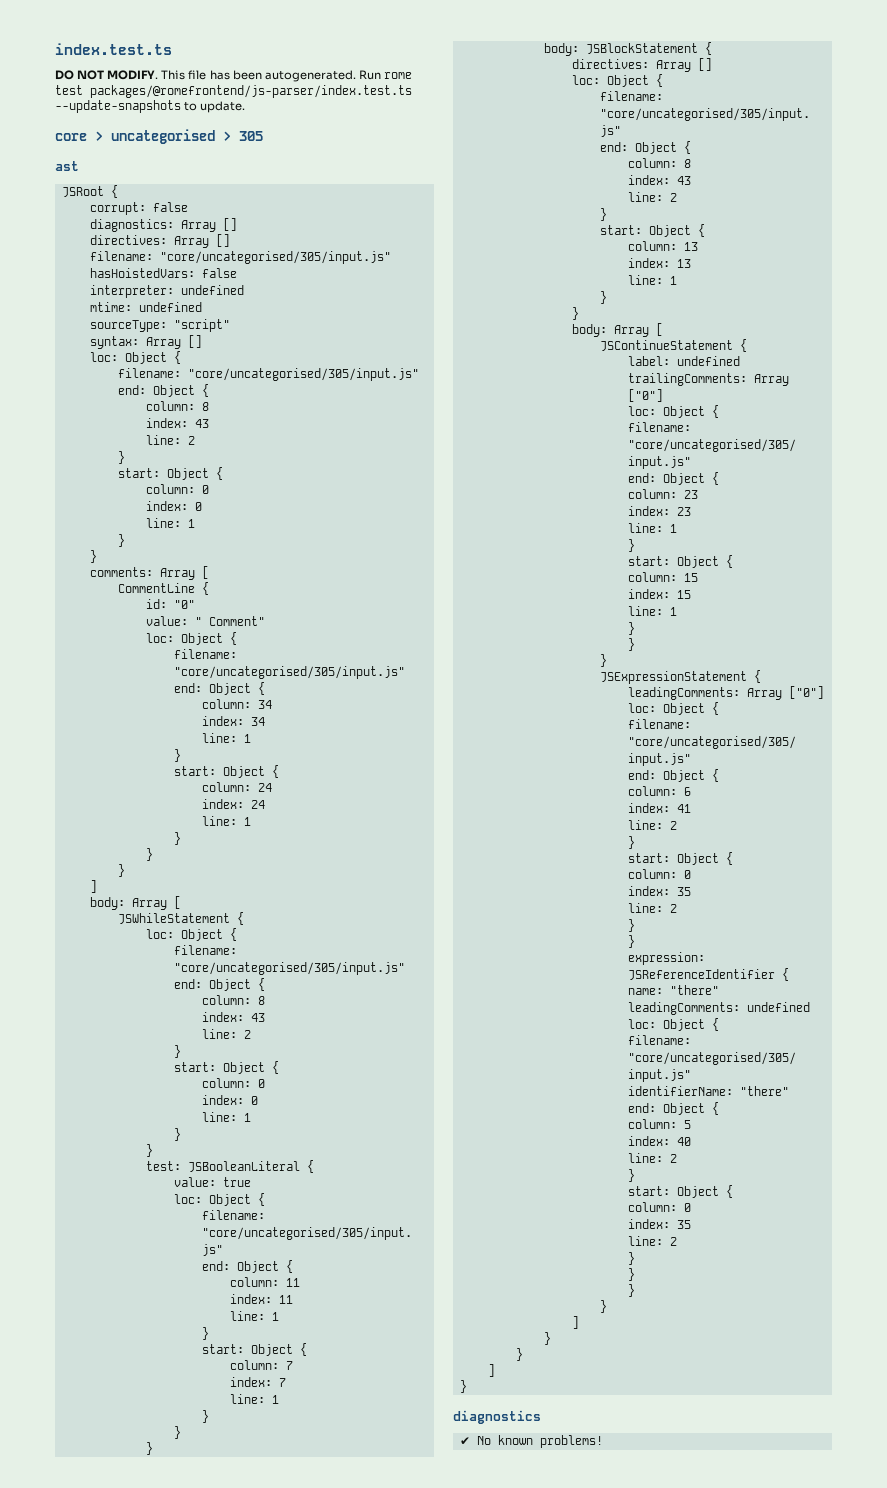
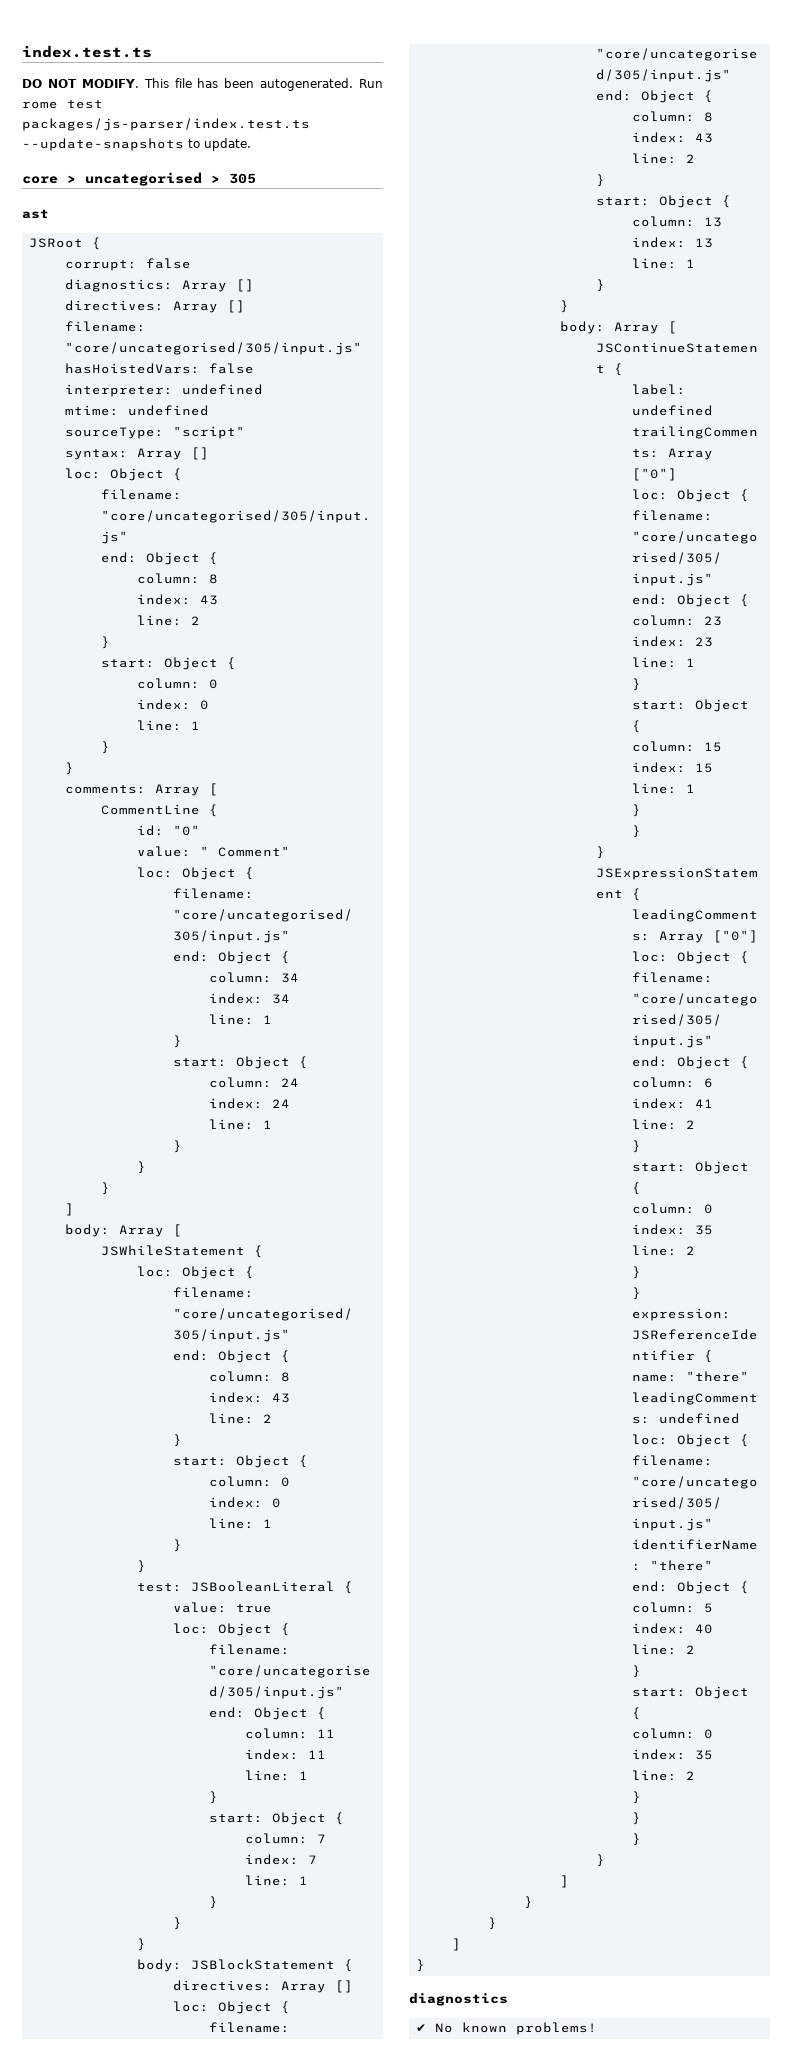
[90,85,412,98] packages/@romefrontend/js-parser/index.test.ts -> [22,118,310,131] packages/js-parser/index.test.ts

